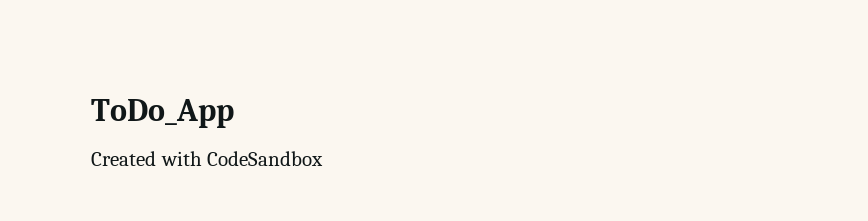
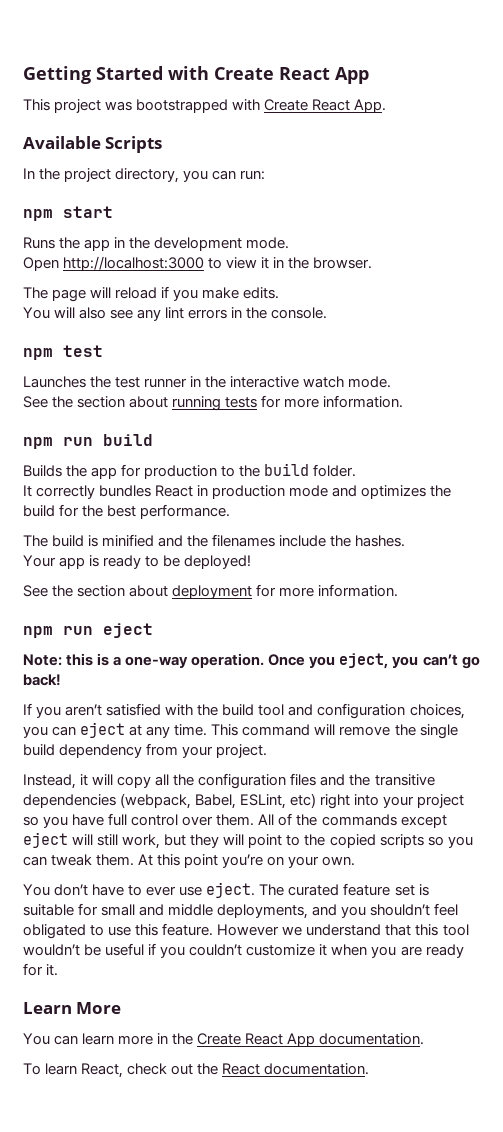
[91,99,234,128] [91,151,324,166] ToDo_App // Created with CodeSandbox -> [23,66,369,84] [23,99,387,113] [23,136,163,153] [23,168,266,183] [23,206,113,221] [23,237,290,251] [23,256,373,271] [23,286,280,302] [23,307,328,321] [23,345,103,360] [23,376,392,388] [23,395,404,411] [23,434,153,449] [23,463,357,479] [23,485,452,499] [23,504,231,519] [23,534,406,547] [23,555,252,569] [23,584,399,599] [23,623,153,638] [23,653,480,669] [23,674,61,686] [23,703,465,719] [23,722,458,739] [23,743,268,758] [23,773,435,789] [23,793,465,809] [23,813,447,828] [23,832,473,849] [23,854,356,868] [23,882,429,898] [23,903,459,919] [23,923,469,939] [23,943,464,958] [23,963,59,976] [23,1002,122,1014] [23,1033,425,1047] [23,1063,370,1078] Getting Started with Create React App // This project was bootstrapped with Create React App. // Available Scripts // In the project directory, you can run: // npm start // Runs the app in the development mode. // Open http://localhost:3000 to view it in the browser. // The page will reload if you make edits. // You will also see any lint errors in the console. // npm test // Launches the test runner in the interactive watch mode. // See the section about running tests for more information. // npm run build // Builds the app for production to the build folder. // It correctly bundles React in production mode and optimizes the build for the best performance. // The build is minified and the filenames include the hashes. // Your app is ready to be deployed! // See the section about deployment for more information. // npm run eject // Note: this is a one-way operation. Once you eject, you can’t go back! // If you aren’t satisfied with the build tool and configuration choices, you can eject at any time. This command will remove the single build dependency from your project. // Instead, it will copy all the configuration files and the transitive dependencies (webpack, Babel, ESLint, etc) right into your project so you have full control over them. All of the commands except eject will still work, but they will point to the copied scripts so you can tweak them. At this point you’re on your own. // You don’t have to ever use eject. The curated feature set is suitable for small and middle deployments, and you shouldn’t feel obligated to use this feature. However we understand that this tool wouldn’t be useful if you couldn’t customize it when you are ready for it. // Learn More // You can learn more in the Create React App documentation. // To learn React, check out the React documentation.

